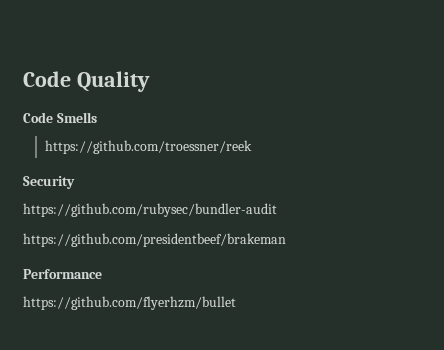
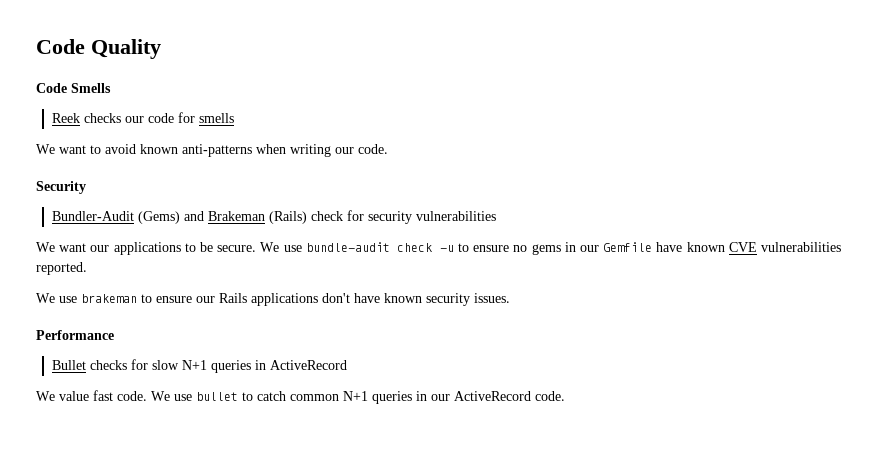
[45,140,253,154] [23,176,75,189] [23,203,277,217] [23,233,286,247] [23,269,102,279] [23,296,236,310] https://github.com/troessner/reek // Security // https://github.com/rubysec/bundler-audit // https://github.com/presidentbeef/brakeman // Performance // https://github.com/flyerhzm/bullet -> [51,112,234,123] [36,144,388,157] [36,181,86,194] [51,210,496,224] [36,242,841,255] [36,262,87,275] [36,293,510,306] [36,330,114,340] [51,359,347,373] [36,390,565,404] Reek checks our code for smells // We want to avoid known anti-patterns when writing our code. // Security // Bundler-Audit (Gems) and Brakeman (Rails) check for security vulnerabilities // We want our applications to be secure. We use bundle-audit check -u to ensure no gems in our Gemfile have known CVE vulnerabilities reported. // We use brakeman to ensure our Rails applications don't have known security issues. // Performance // Bullet checks for slow N+1 queries in ActiveRecord // We value fast code. We use bullet to catch common N+1 queries in our ActiveRecord code.

